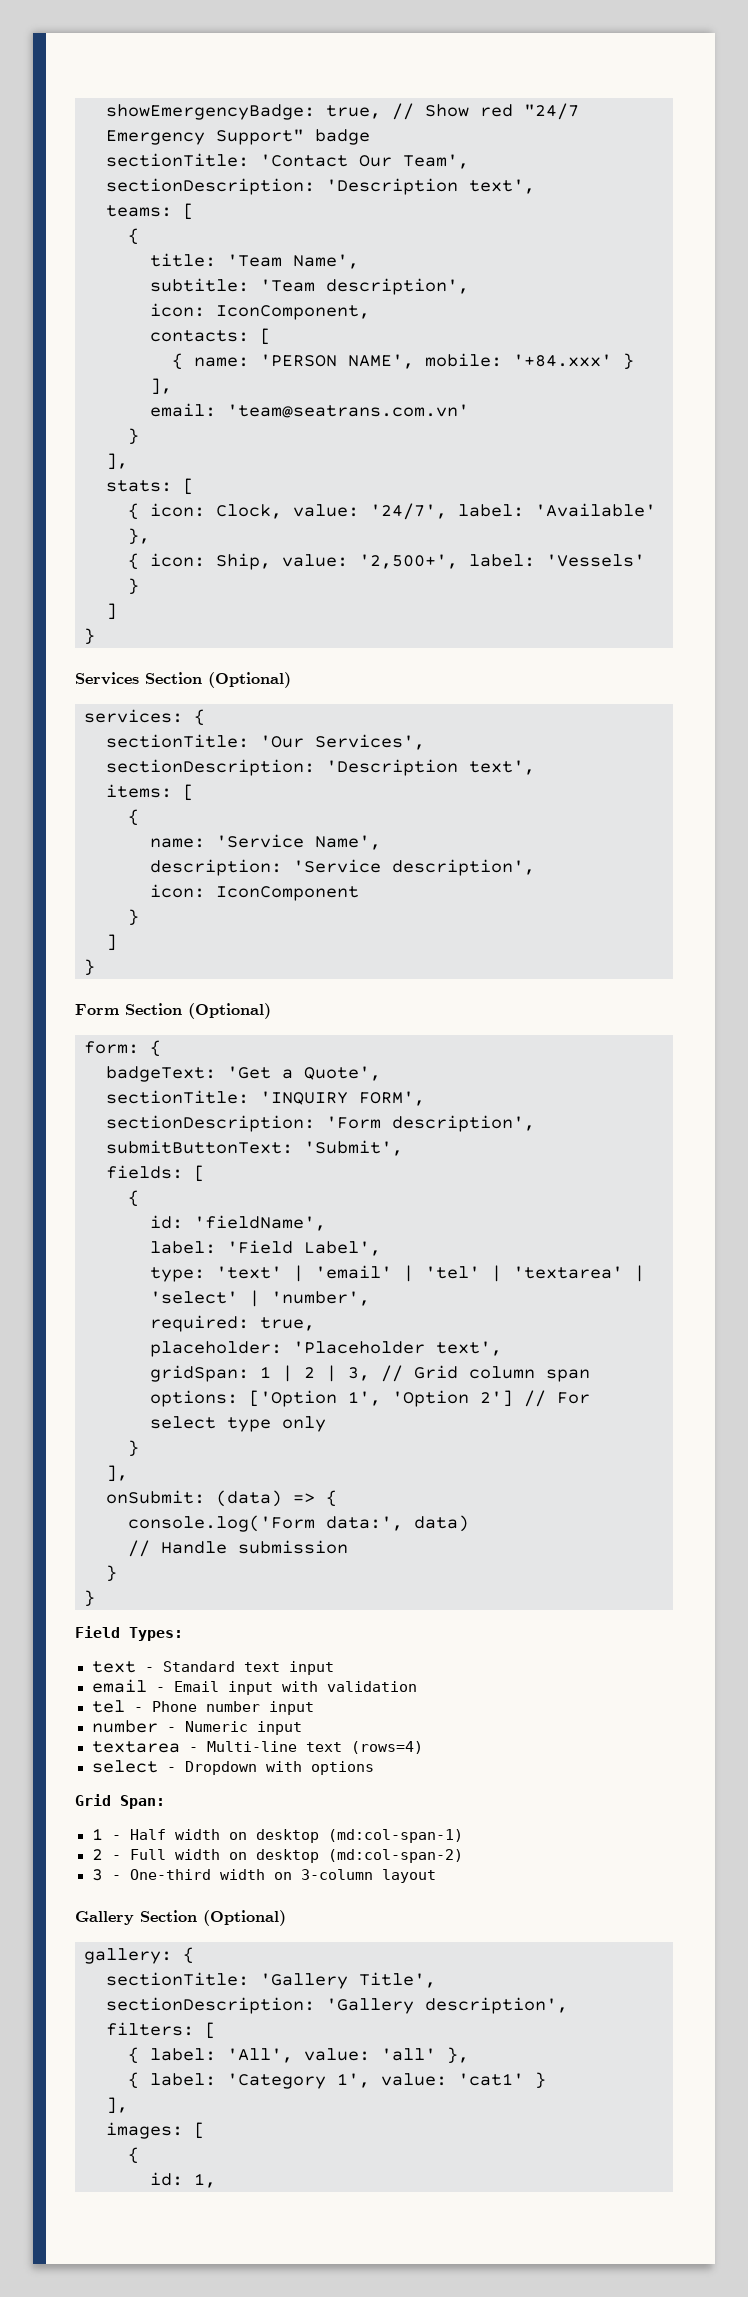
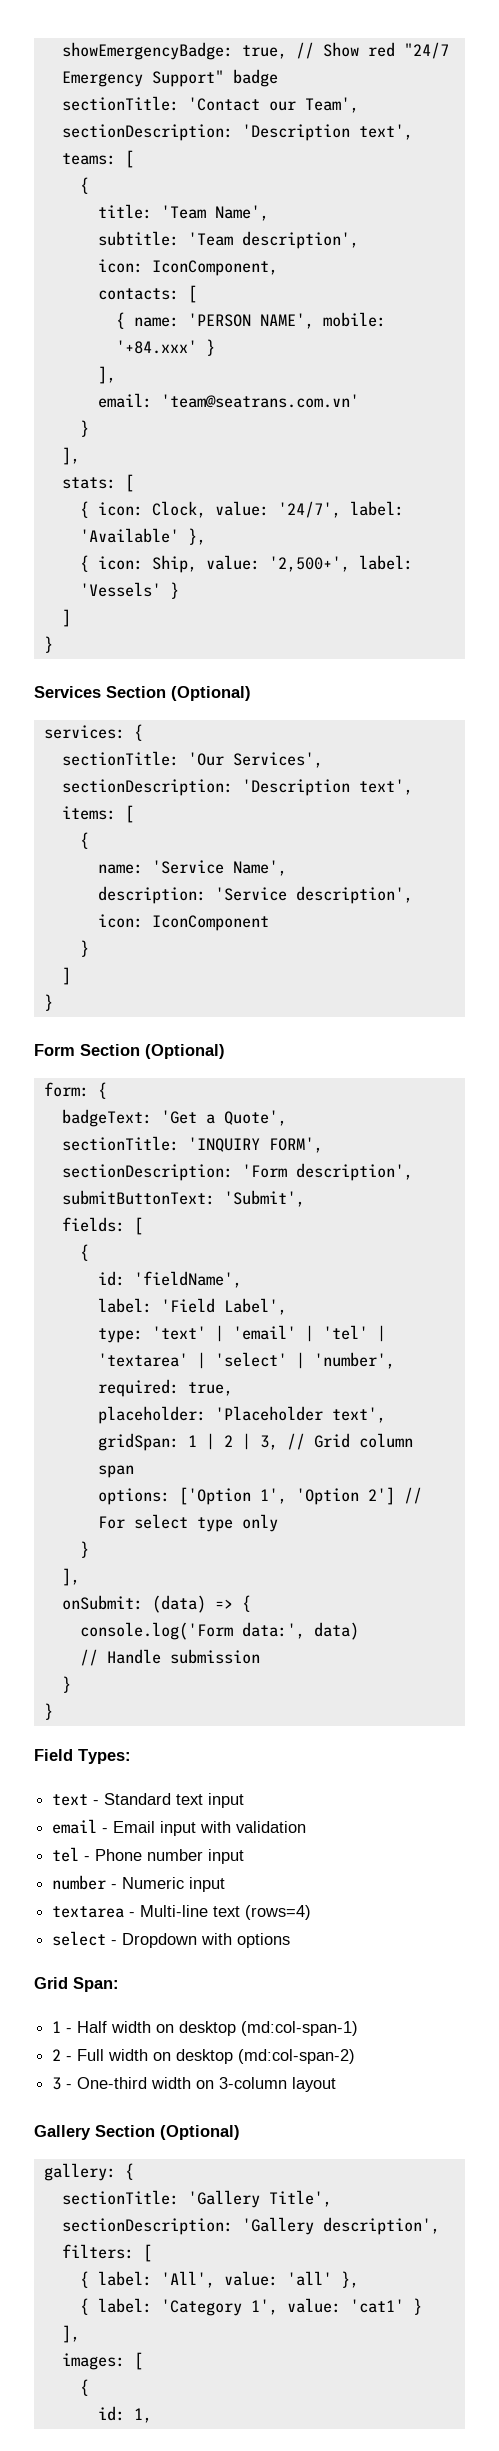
[359,155,392,167] Our -> [268,101,296,111] our

